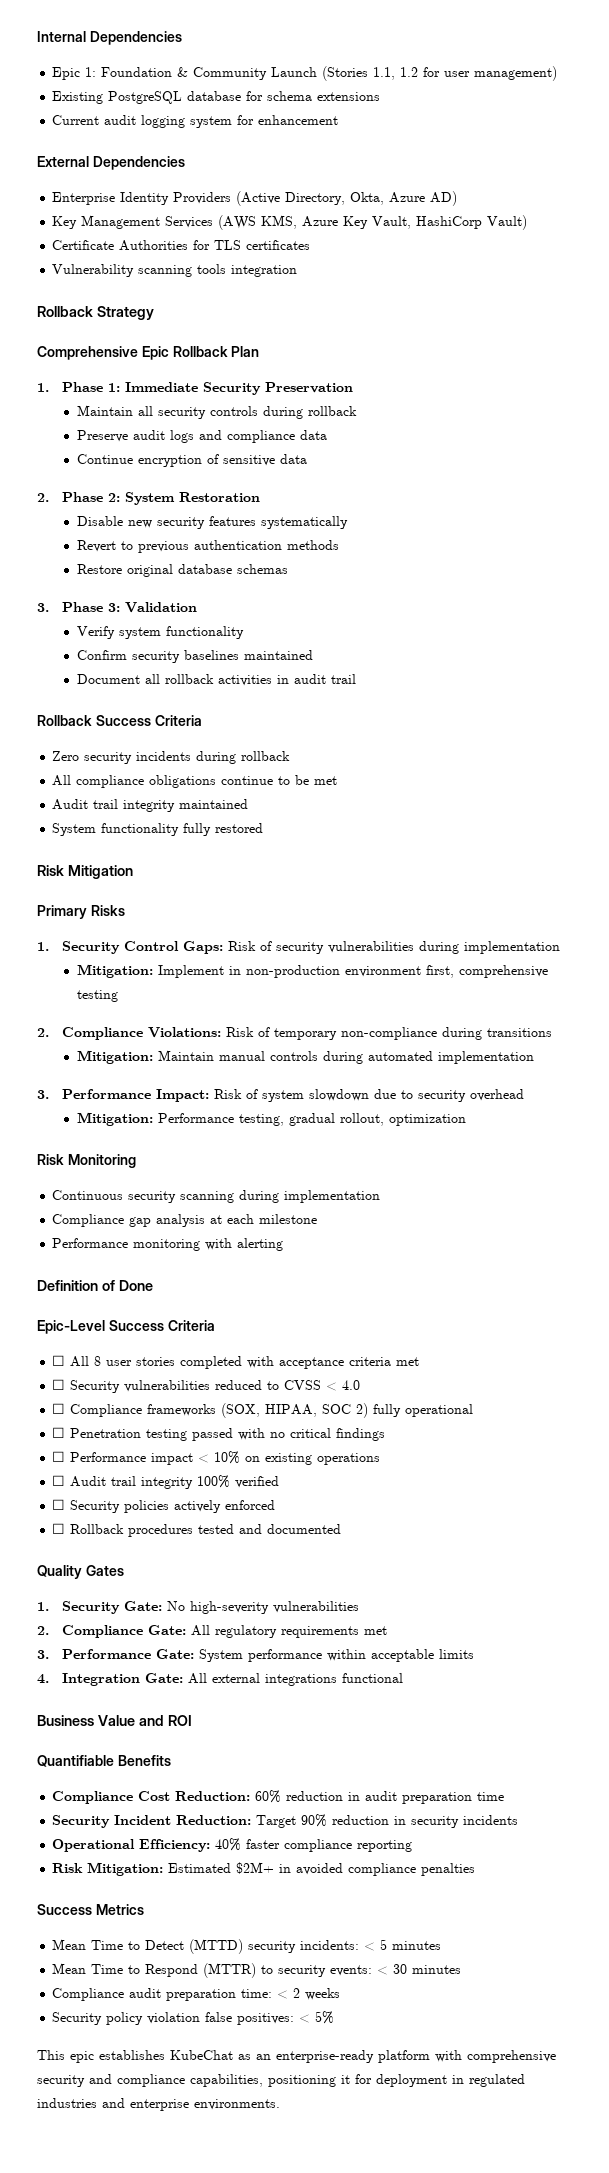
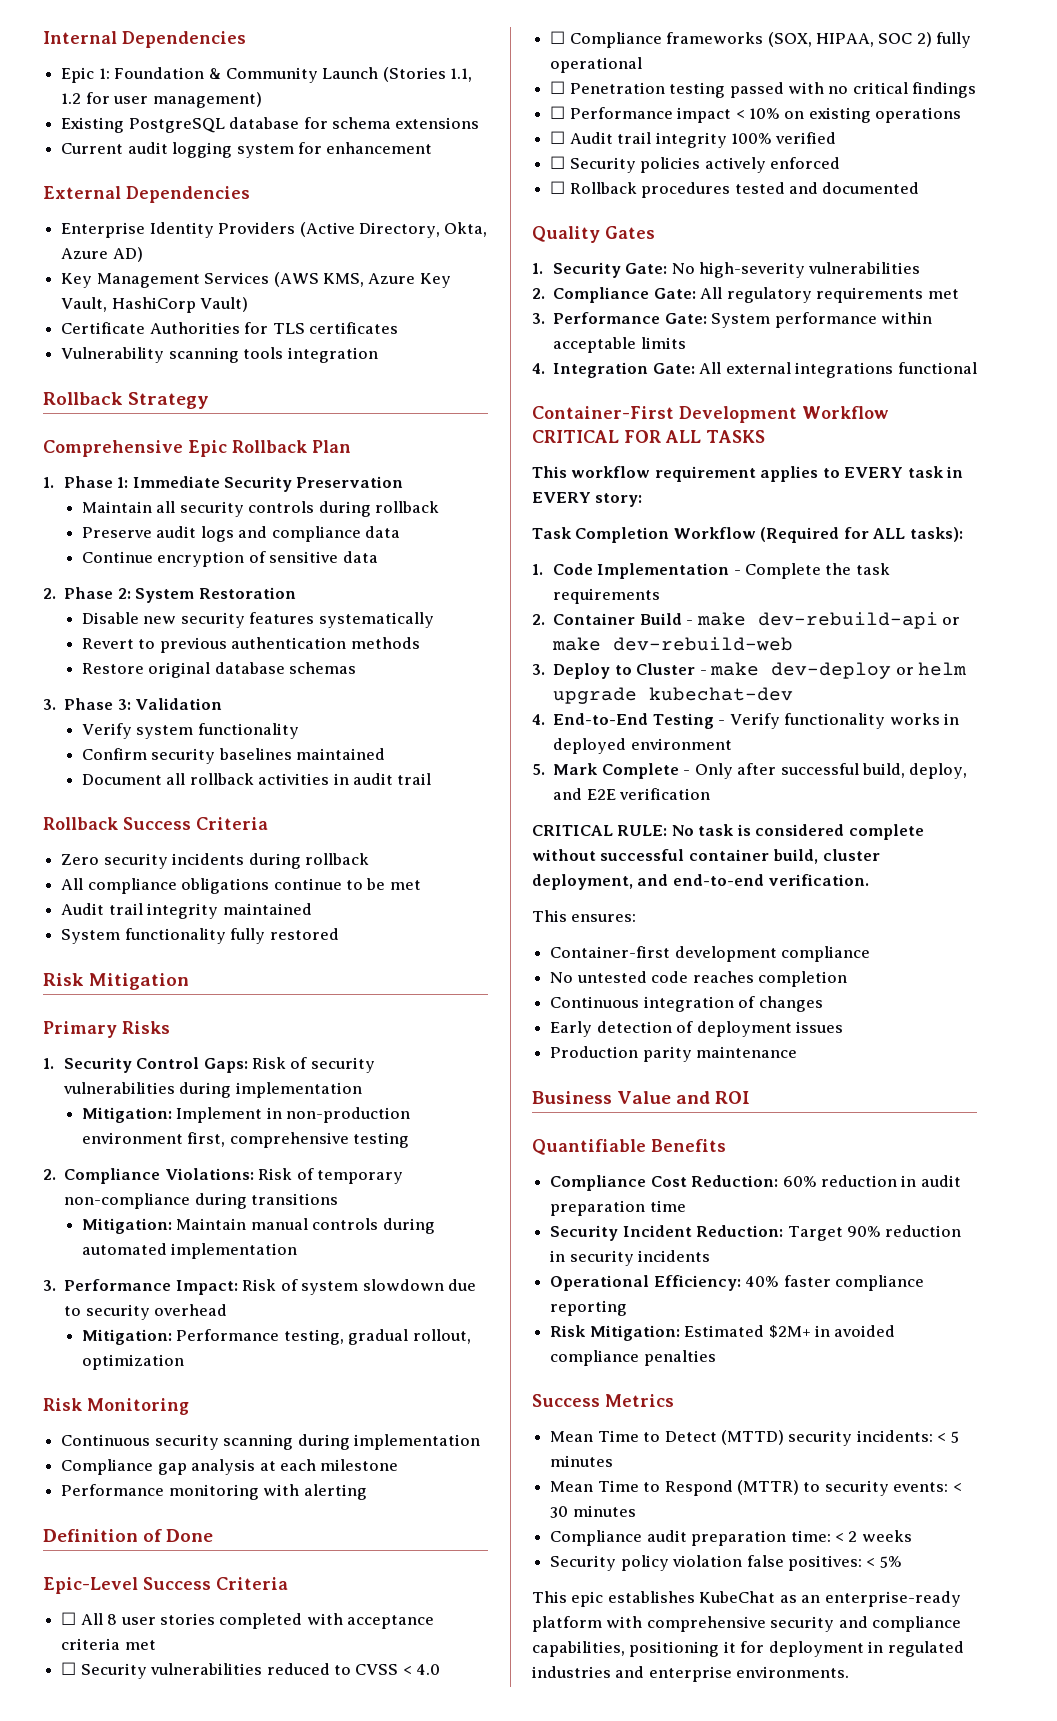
(403, 1678) none -> [532,406,889,423] [532,430,765,443] [532,466,964,482] [532,492,643,507] [532,527,963,543] [532,563,890,579] [552,588,660,604] [532,612,961,629] [552,637,794,651] [532,662,966,679] [553,687,794,704] [532,713,959,729] [553,738,732,754] [532,763,968,779] [553,788,711,800] [532,824,924,840] [532,849,880,864] [532,874,870,890] [532,910,637,922] [550,946,871,962] [550,971,847,987] [550,996,823,1012] [550,1021,843,1037] [550,1046,798,1062] // Container-First Development Workflow CRITICAL FOR ALL TASKS // This workflow requirement applies to EVERY task in EVERY story: // Task Completion Workflow (Required for ALL tasks): // 1. Code Implementation - Complete the task requirements // 2. Container Build - make dev-rebuild-api or make dev-rebuild-web // 3. Deploy to Cluster - make dev-deploy or helm upgrade kubechat-dev // 4. End-to-End Testing - Verify functionality works in deployed environment // 5. Mark Complete - Only after successful build, deploy, and E2E verification // CRITICAL RULE: No task is considered complete without successful container build, cluster deployment, and end-to-end verification. // This ensures: // Container-first development compliance // No untested code reaches completion // Continuous integration of changes // Early detection of deployment issues // Production parity maintenance

